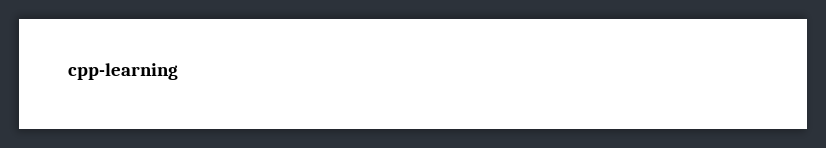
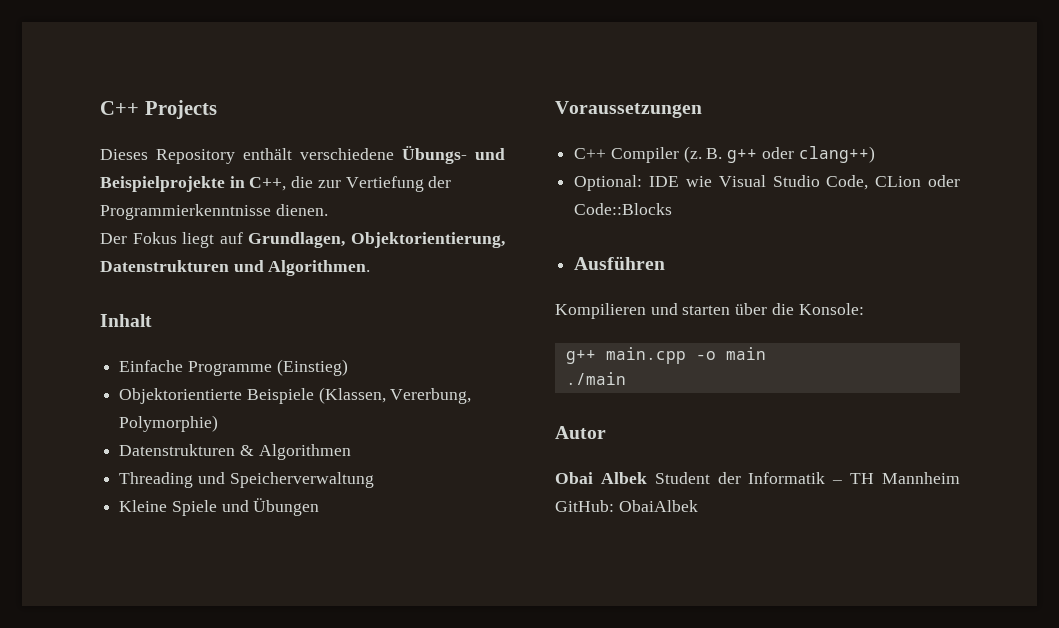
[68,63,178,80] cpp-learning -> [100,100,217,119] [100,146,505,164] [100,176,452,192] [100,204,328,220] [100,232,505,248] [100,260,371,276] [100,314,152,327] [119,359,348,376] [119,387,472,404] [119,415,219,432] [119,444,351,460] [119,472,374,488] [119,498,320,516] [555,101,702,118] [574,146,875,163] [574,175,960,191] [574,203,673,215] [574,256,666,270] [555,303,864,319] [565,347,766,364] [565,372,626,385] [555,426,606,439] [555,472,960,484] [555,500,698,512] C++ Projects // Dieses Repository enthält verschiedene Übungs- und Beispielprojekte in C++, die zur Vertiefung der Programmierkenntnisse dienen. // Der Fokus liegt auf Grundlagen, Objektorientierung, Datenstrukturen und Algorithmen. // Inhalt // Einfache Programme (Einstieg) // Objektorientierte Beispiele (Klassen, Vererbung, Polymorphie) // Datenstrukturen & Algorithmen // Threading und Speicherverwaltung // Kleine Spiele und Übungen // Voraussetzungen // C++ Compiler (z. B. g++ oder clang++) // Optional: IDE wie Visual Studio Code, CLion oder Code::Blocks // Ausführen // Kompilieren und starten über die Konsole: // g++ main.cpp -o main // ./main // Autor // Obai Albek Student der Informatik – TH Mannheim GitHub: ObaiAlbek

